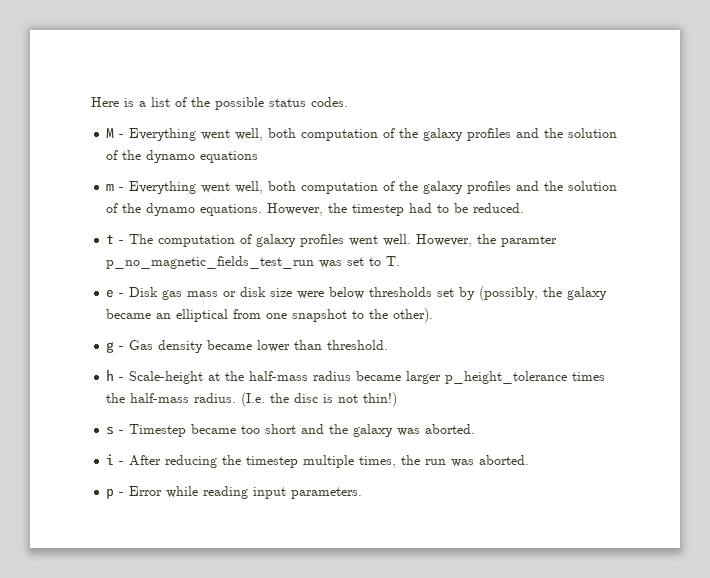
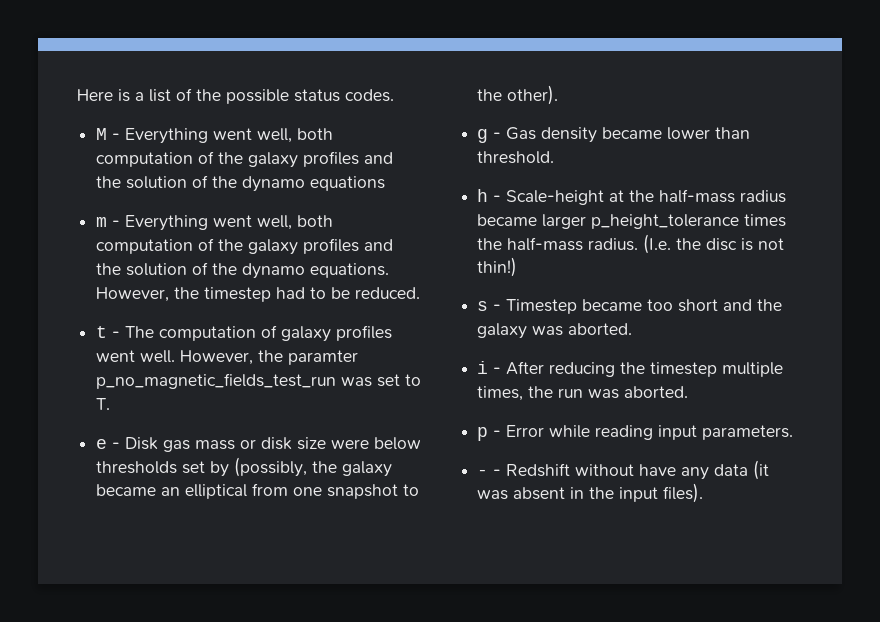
(363, 493) none -> [477,460,770,480] [477,483,704,503] // - - Redshift without have any data (it was absent in the input files).

